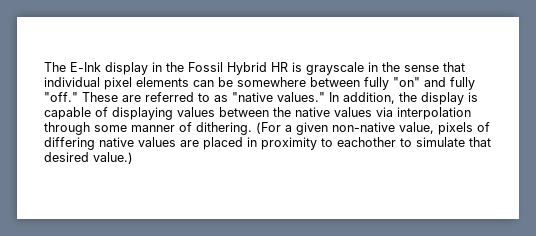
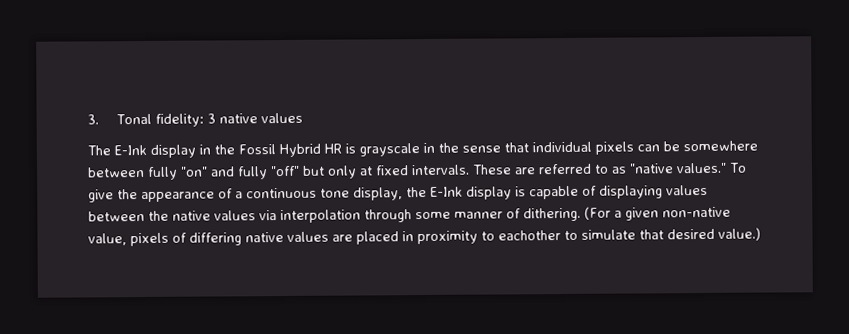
(44, 67) none -> [87,112,303,127] 3. Tonal fidelity: 3 native values //
[104,77,189,90] pixel elements -> [595,141,634,155] pixels
[44,92,78,102] "off." -> [270,164,470,179] "off" but only at fixed intervals.
[329,92,417,104] In addition, the -> [729,162,747,173] [88,186,463,203] To give the appearance of a continuous tone display, the E-Ink

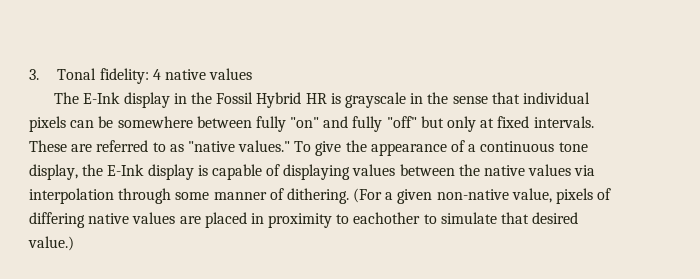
[206,113,216,124] 3 -> [152,69,161,80] 4

